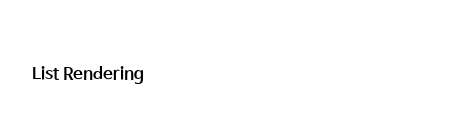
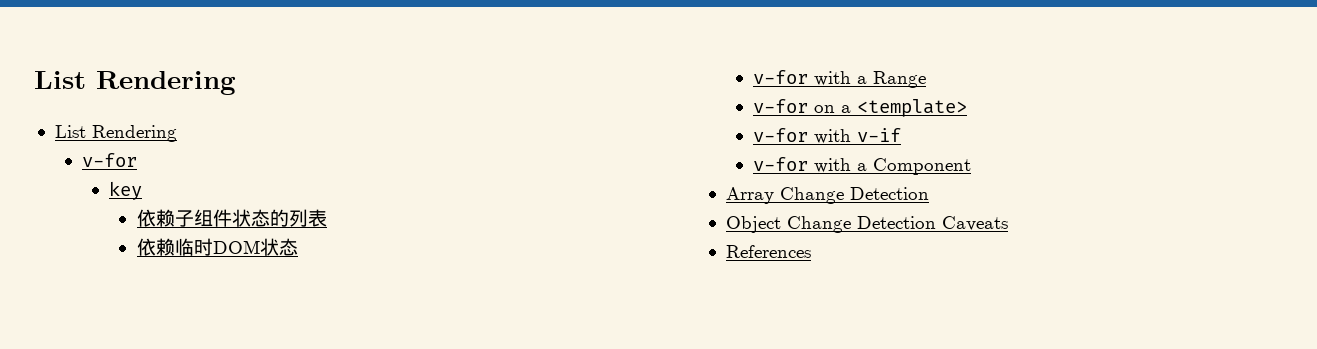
[32,66,145,84] List Rendering -> [34,71,236,95] [54,125,177,142] [82,153,138,167] [109,181,143,200] [136,209,327,227] [136,238,298,256] [753,70,927,88] [753,99,968,117] [753,128,902,144] [753,157,972,175] [726,187,930,204] [726,216,1009,233] [726,245,812,258] List Rendering // List Rendering // v-for // key // 依赖子组件状态的列表 // 依赖临时DOM状态 // v-for with a Range // v-for on a <template> // v-for with v-if // v-for with a Component // Array Change Detection // Object Change Detection Caveats // References

